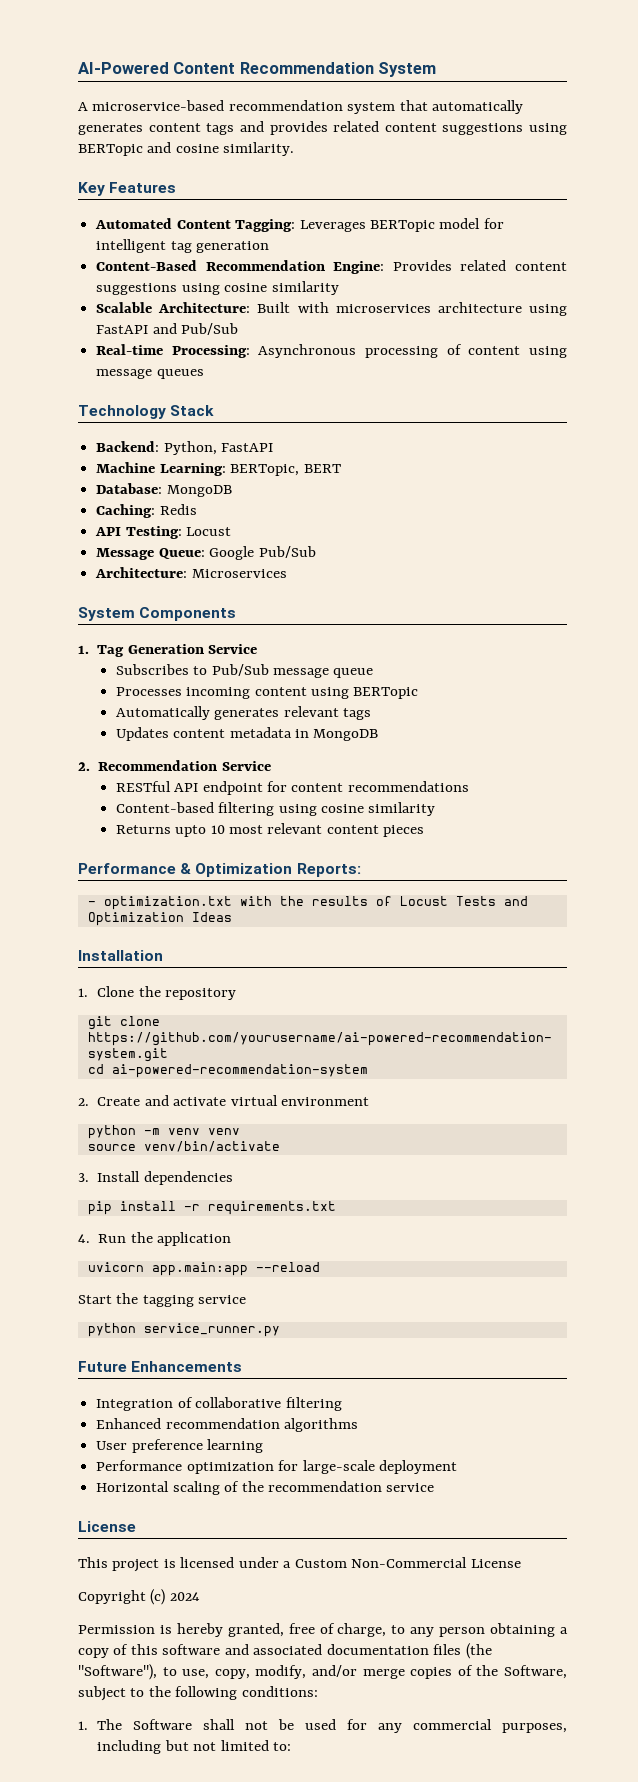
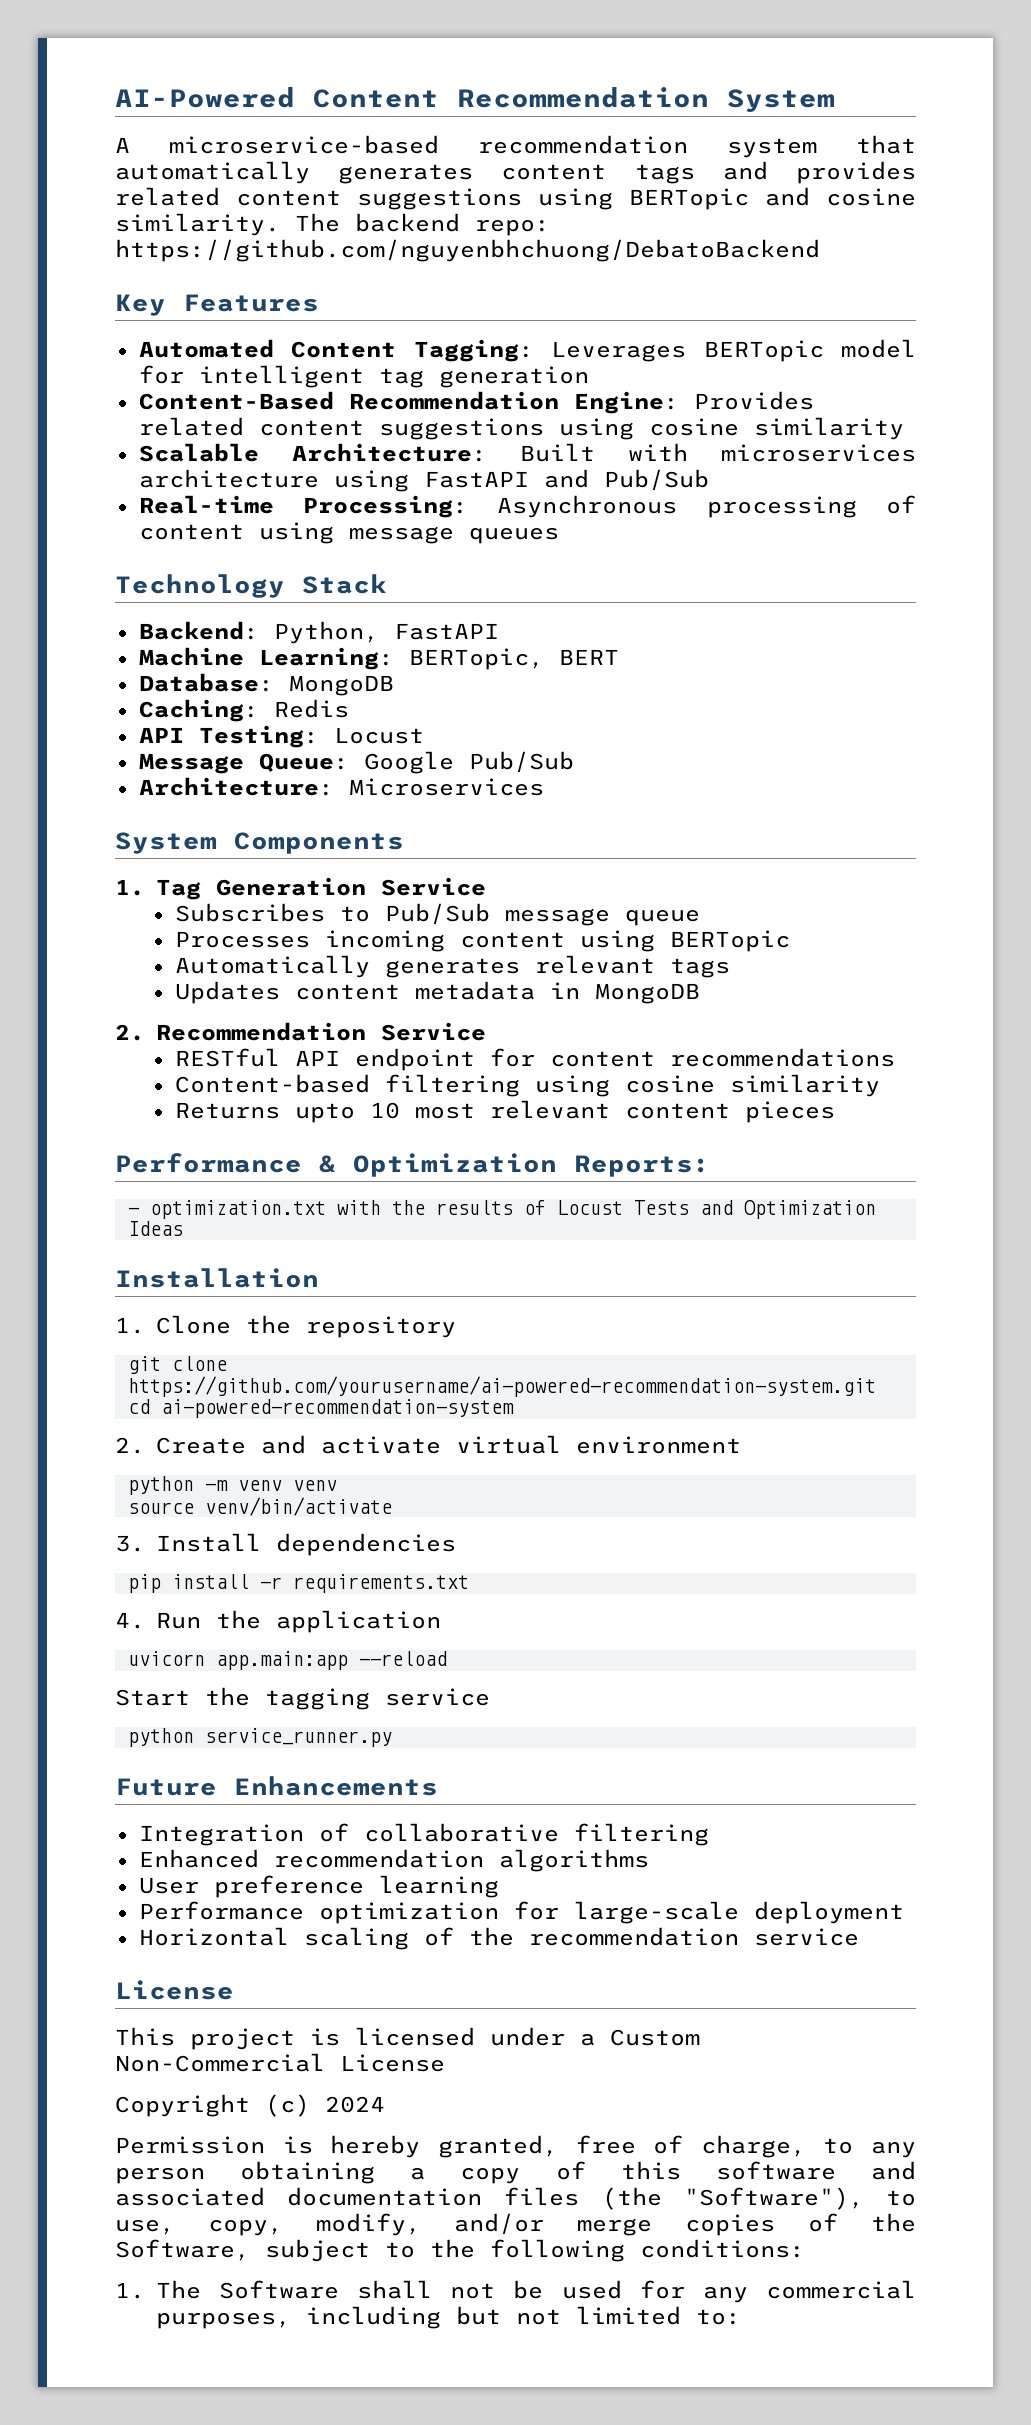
(295, 149) none -> [295,213,550,236] [115,239,820,262] The backend repo: https://github.com/nguyenbhchuong/DebatoBackend

